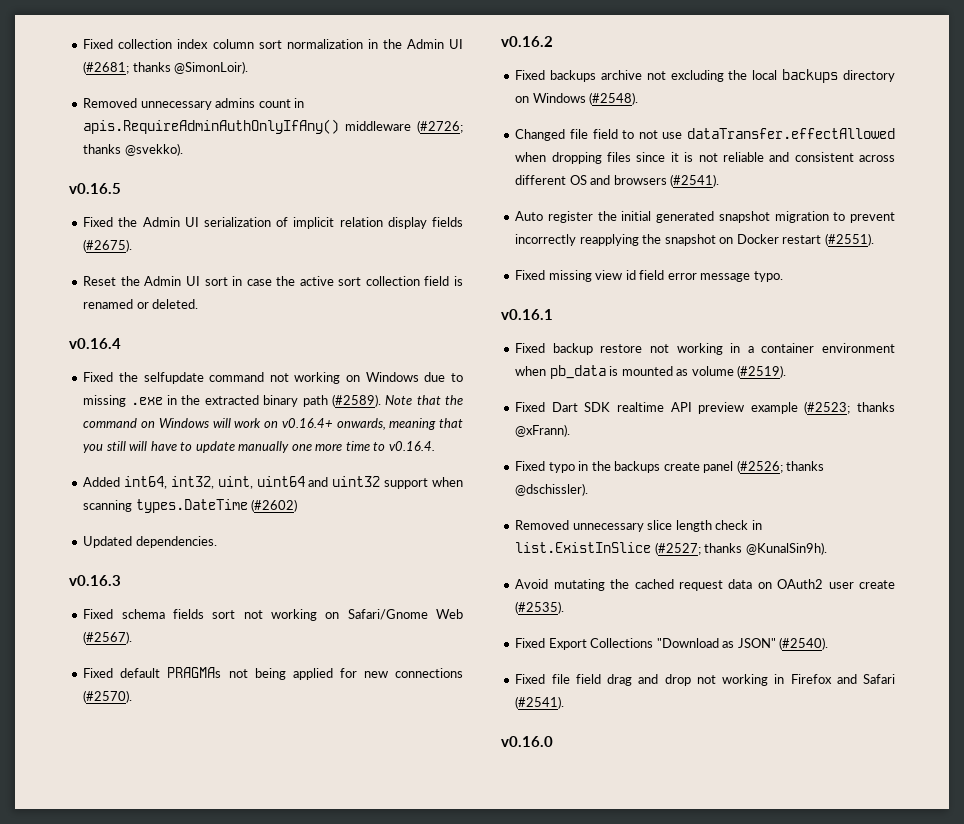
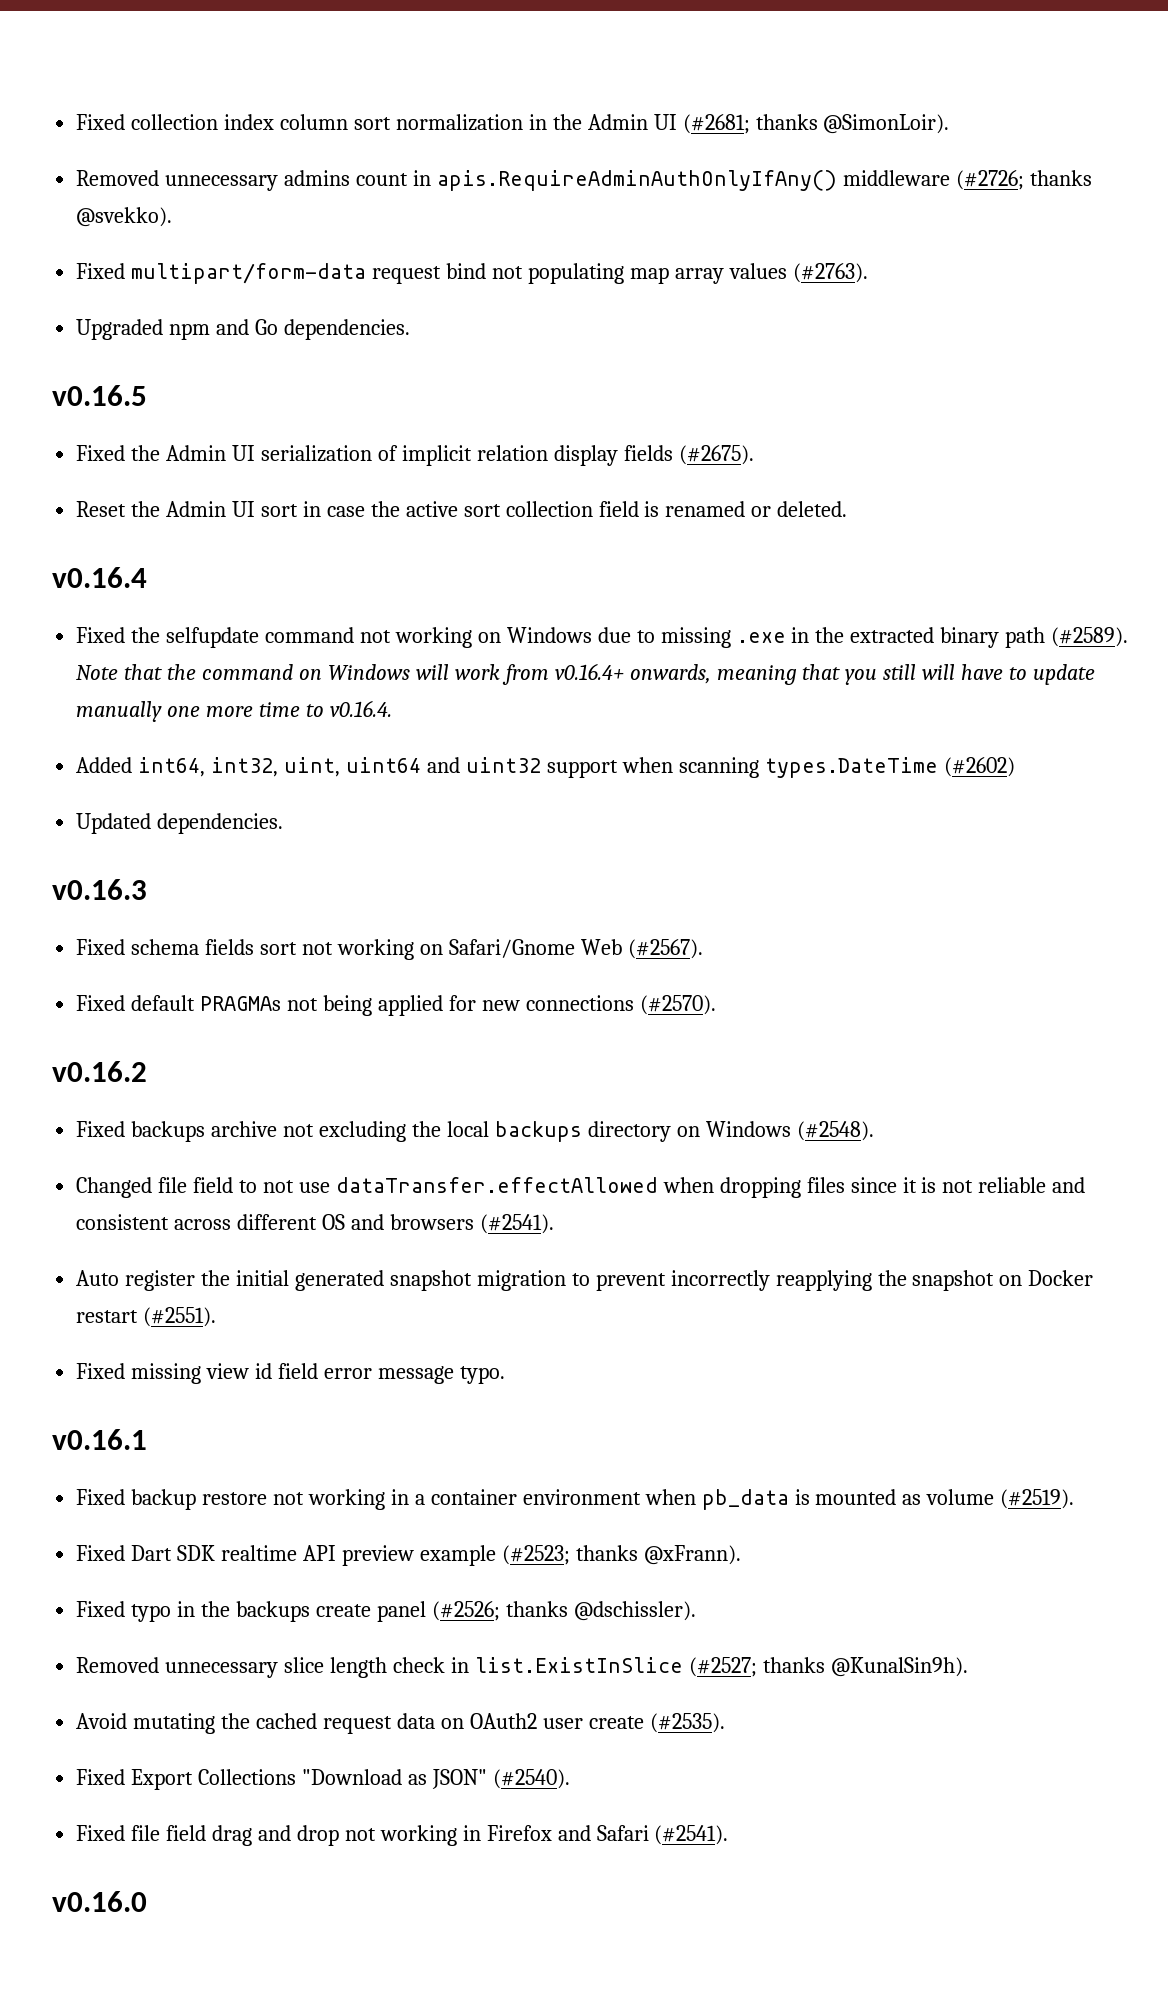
(183, 149) none -> [76,263,868,284] [76,319,410,340] // Fixed multipart/form-data request bind not populating map array values (#2763). // Upgraded npm and Go dependencies.
[264,421,279,428] on -> [501,664,549,685] from

